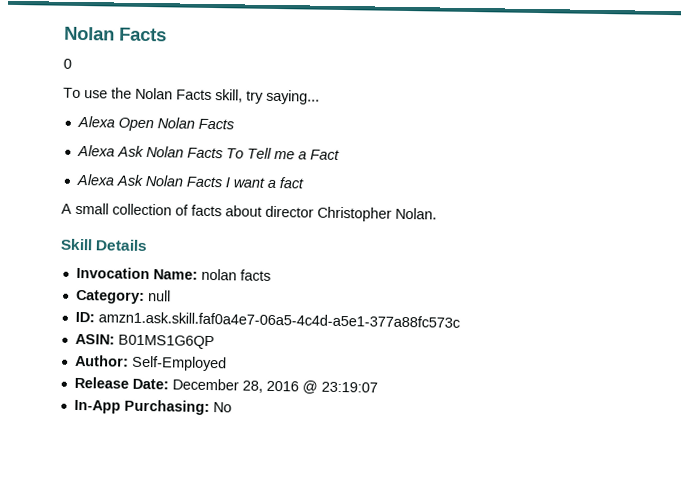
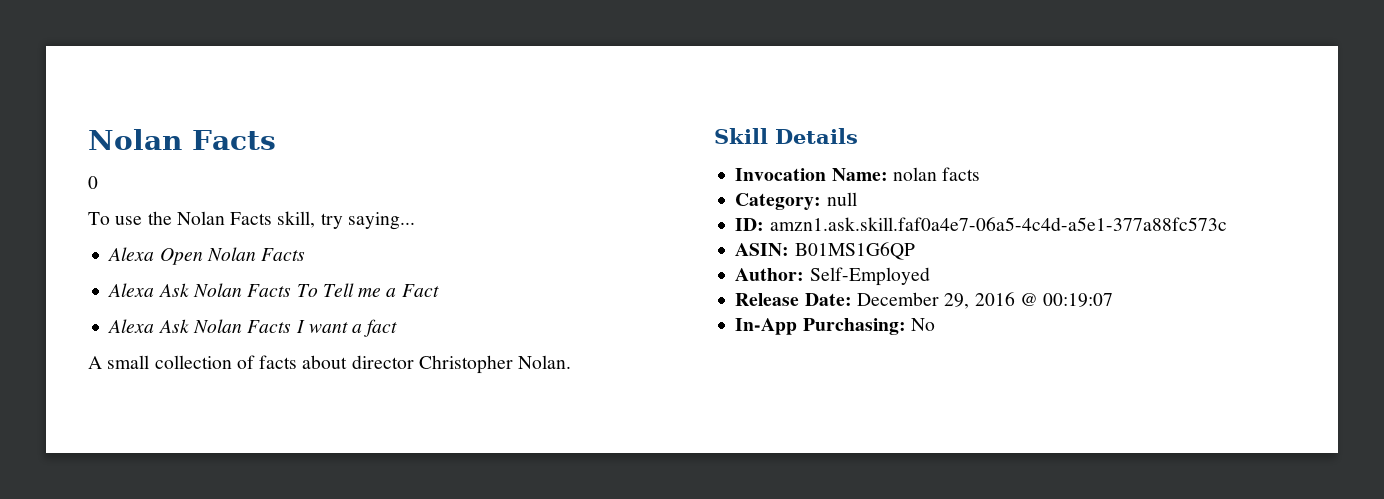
[241,380,263,393] 28, -> [944,293,970,309] 29,
[320,381,378,393] 23:19:07 -> [1043,293,1114,307] 00:19:07

